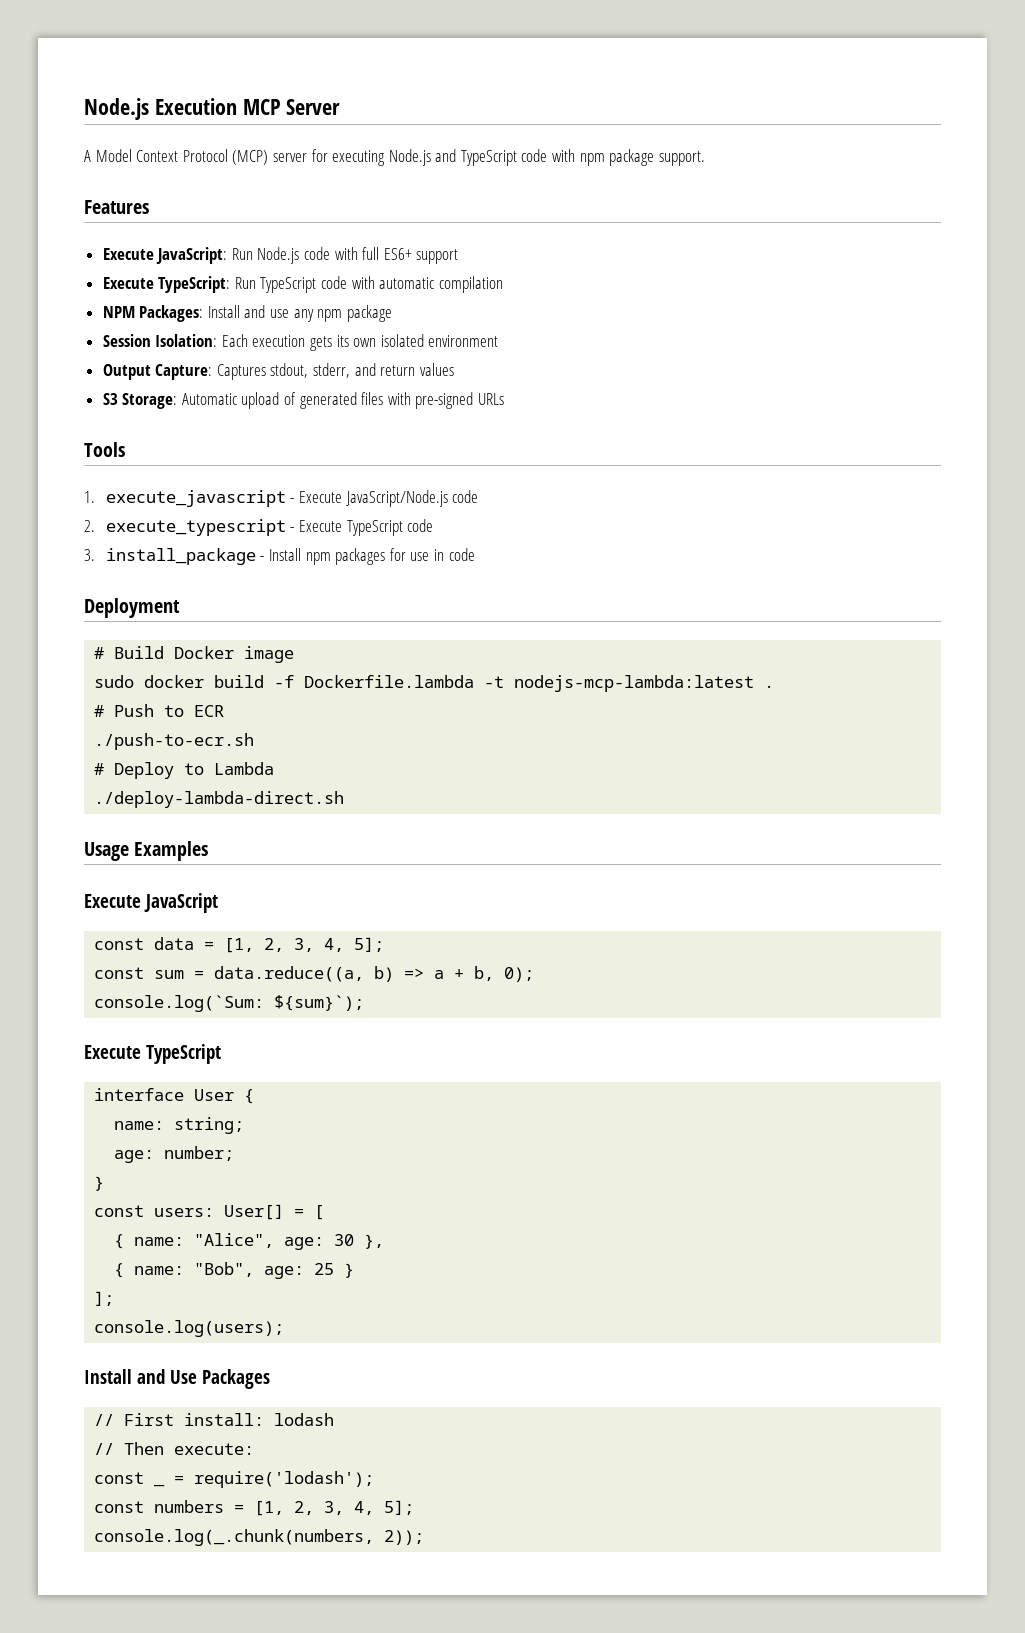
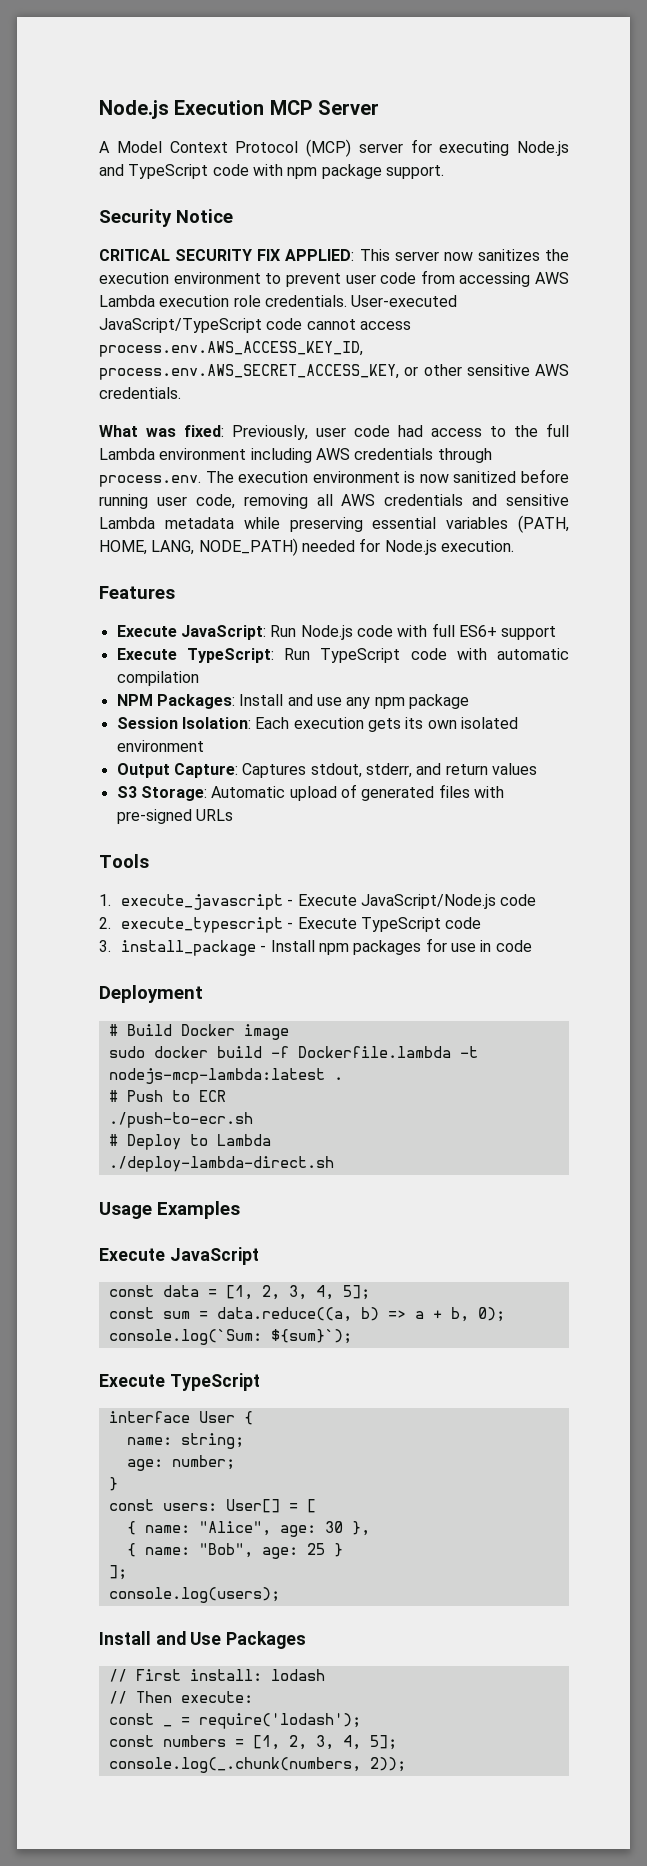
(705, 158) none -> [99,209,233,227] [99,249,569,261] [99,270,569,287] [99,295,458,307] [99,318,411,333] [99,341,363,357] [99,364,569,380] [99,387,181,399] [99,423,569,440] [99,448,492,463] [99,469,569,487] [99,494,569,509] [99,515,569,533] [99,538,514,556] // Security Notice // CRITICAL SECURITY FIX APPLIED: This server now sanitizes the execution environment to prevent user code from accessing AWS Lambda execution role credentials. User-executed JavaScript/TypeScript code cannot access process.env.AWS_ACCESS_KEY_ID, process.env.AWS_SECRET_ACCESS_KEY, or other sensitive AWS credentials. // What was fixed: Previously, user code had access to the full Lambda environment including AWS credentials through process.env. The execution environment is now sanitized before running user code, removing all AWS credentials and sensitive Lambda metadata while preserving essential variables (PATH, HOME, LANG, NODE_PATH) needed for Node.js execution.

